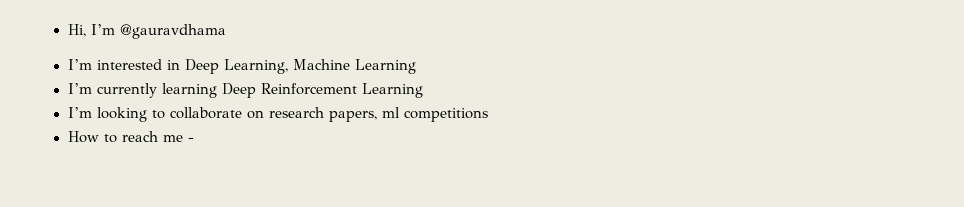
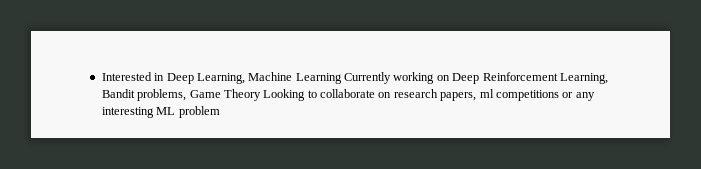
[67,24,226,39] [67,59,162,70] Hi, I’m @gauravdhama // I’m interested -> [101,72,152,81] Interested
[67,83,423,98] [67,107,147,122] // I’m currently learning Deep Reinforcement Learning // I’m looking -> [344,72,608,84] [101,89,306,101] Currently working on Deep Reinforcement Learning, Bandit problems, Game Theory Looking
[67,131,194,143] // How to reach me - -> [562,92,595,101] [101,106,220,118] or any interesting ML problem

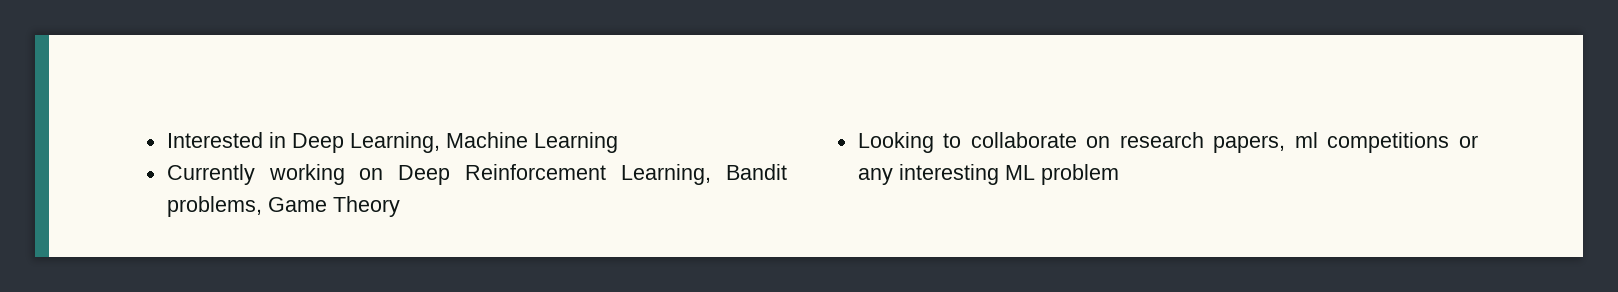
(342, 78) none -> (618, 142) //
(261, 95) none -> (400, 206) //

